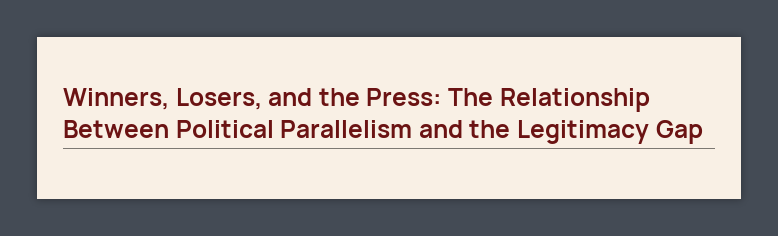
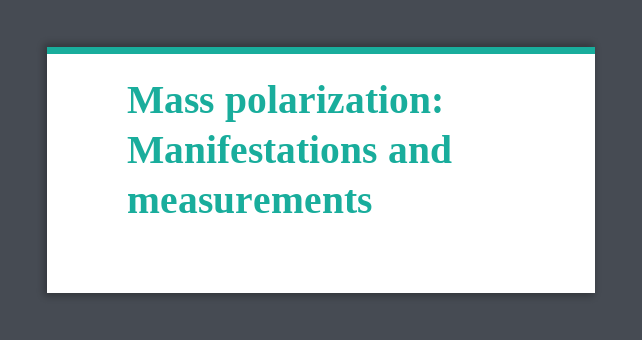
[63,88,650,112] [63,120,703,144] Winners, Losers, and the Press: The Relationship Between Political Parallelism and the Legitimacy Gap -> [127,85,444,122] [127,135,452,163] [127,190,372,213] Mass polarization: Manifestations and measurements

